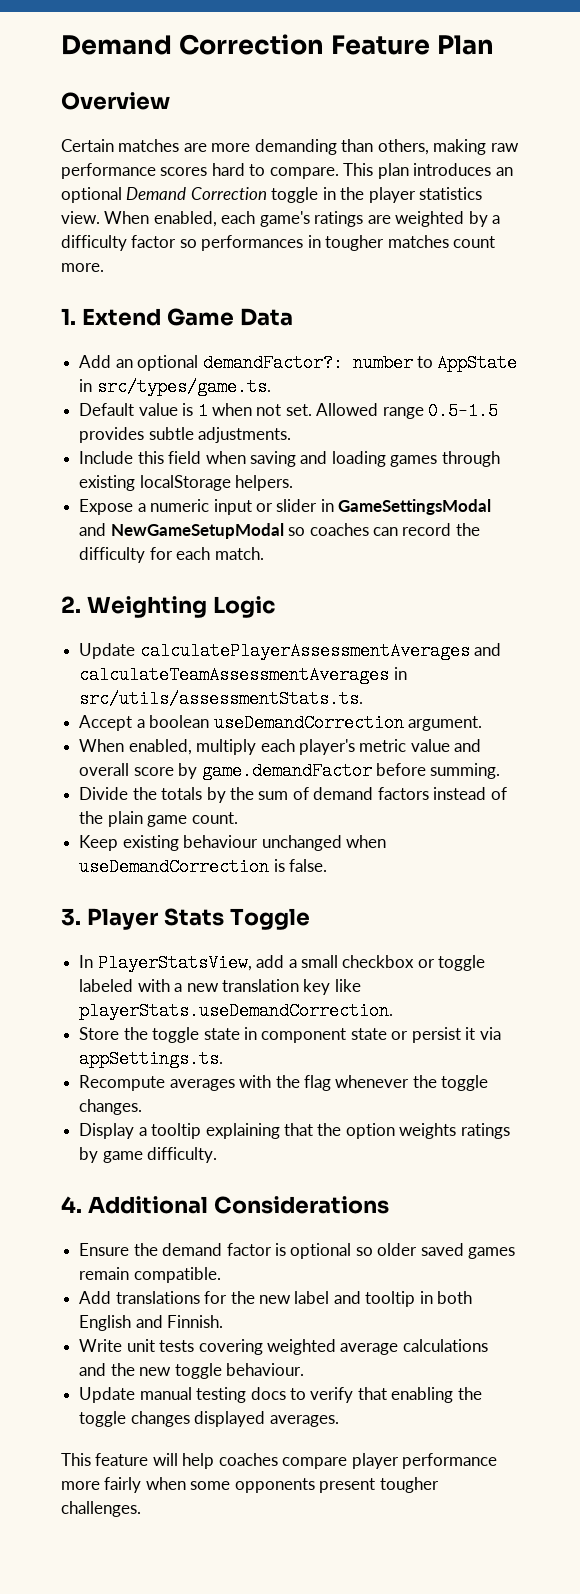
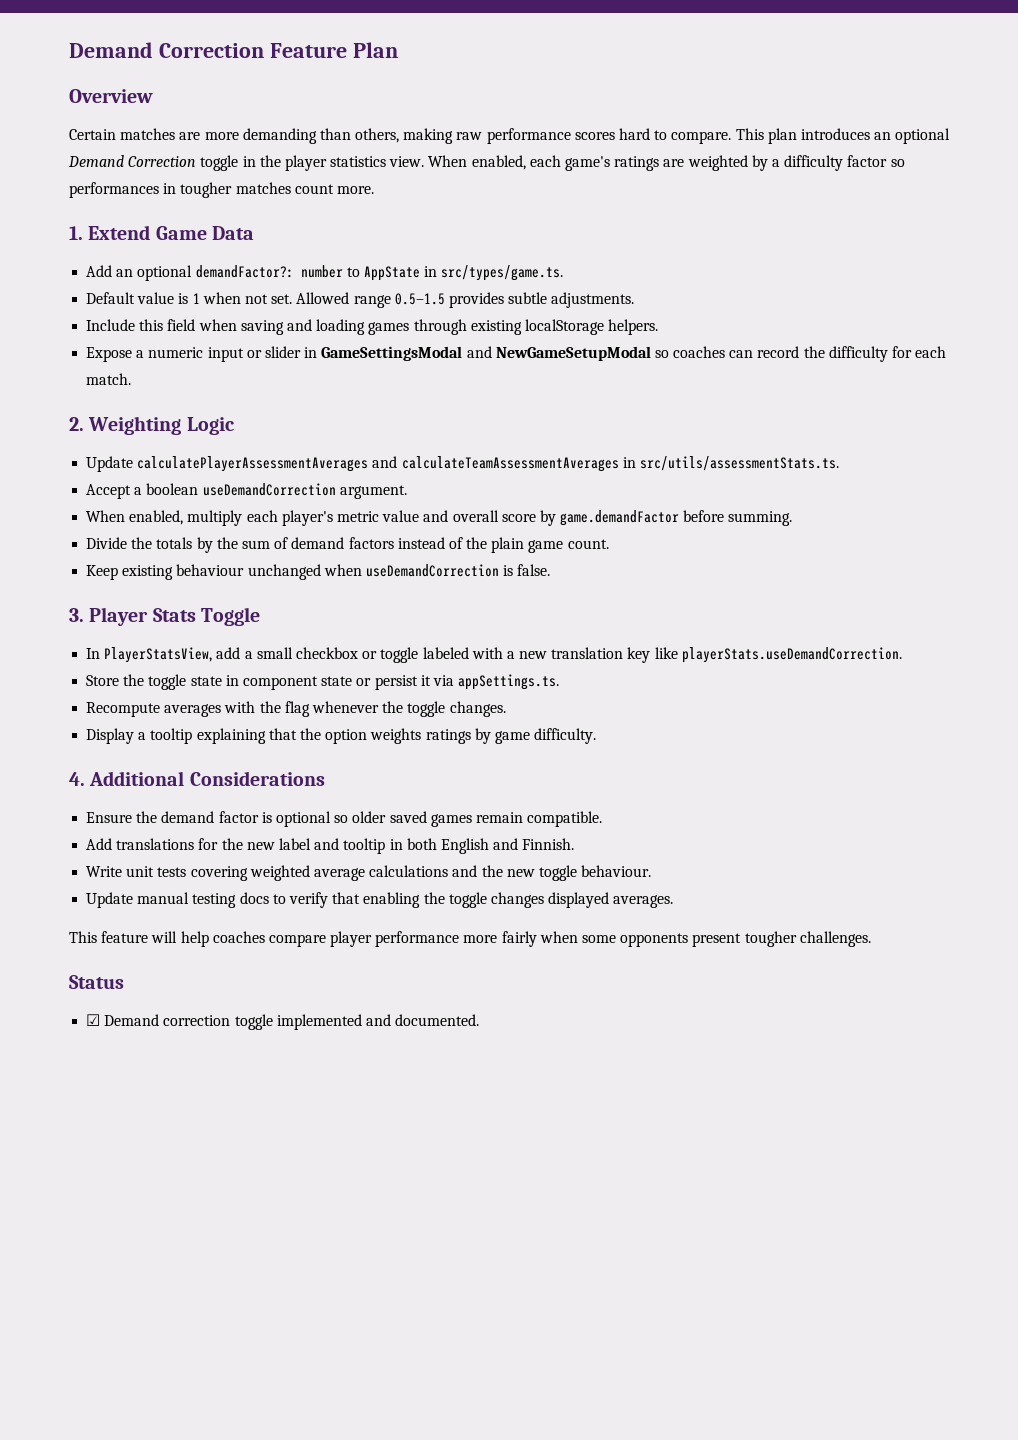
(141, 1509) none -> [69,975,124,989] [86,1014,480,1030] // Status // ☑ Demand correction toggle implemented and documented.

